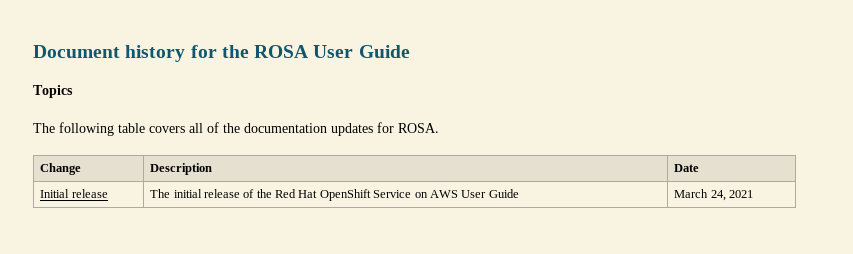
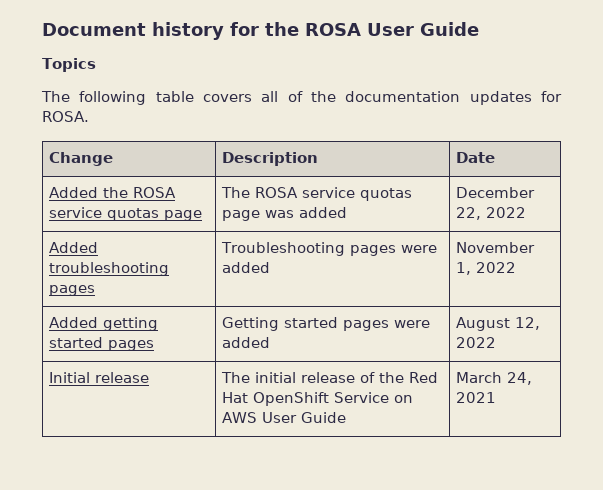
(700, 168) none -> [49,187,177,198] [49,207,203,221] [221,187,413,201] [222,207,348,221] [456,187,536,198] [456,207,527,220] [49,242,99,253] [49,262,170,276] [49,285,96,296] [221,242,438,256] [222,262,271,273] [456,242,536,253] [456,262,517,275] [49,317,159,331] [49,337,155,351] [222,317,431,331] [222,337,271,348] [456,317,541,331] [456,337,497,348] // Added the ROSA service quotas page | The ROSA service quotas page was added | December 22, 2022 // Added troubleshooting pages | Troubleshooting pages were added | November 1, 2022 // Added getting started pages | Getting started pages were added | August 12, 2022

